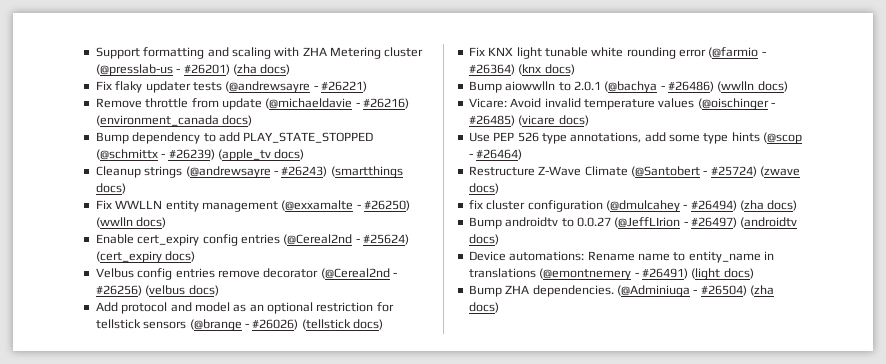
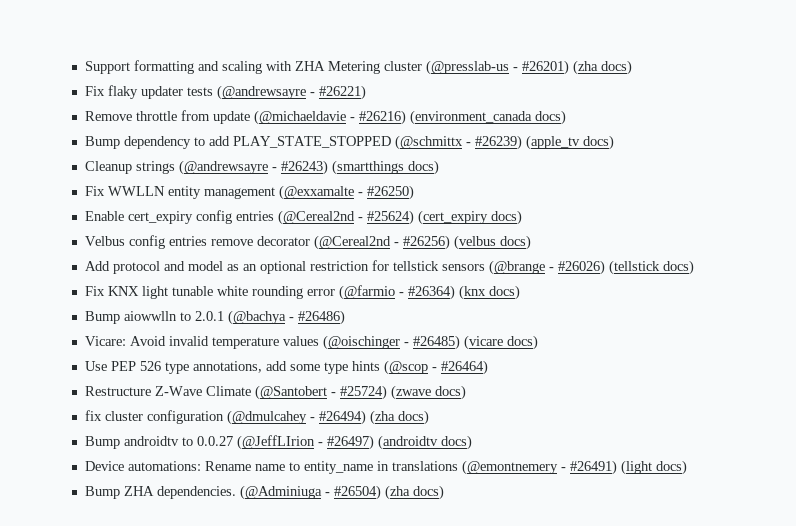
[95,217,167,228] (wwlln docs) -> (414, 192) none
[717,81,788,92] (wwlln docs) -> (345, 317) none

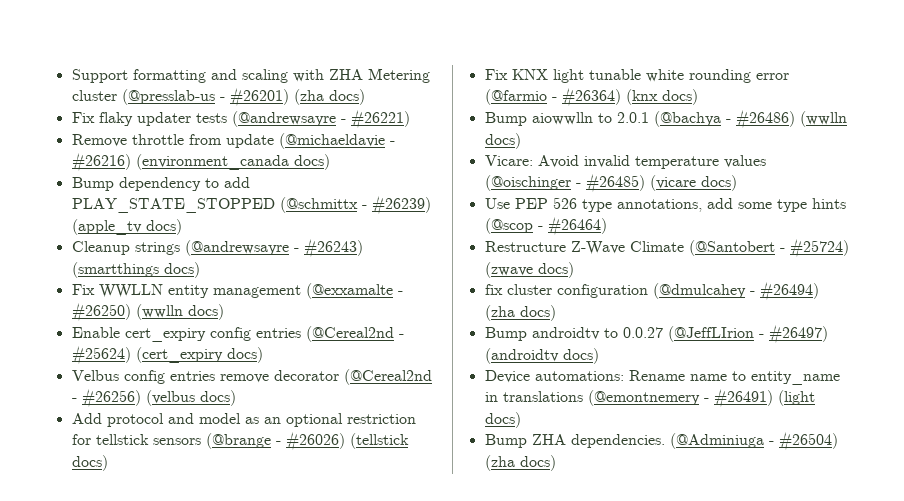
(414, 192) none -> [135,304,224,320] (wwlln docs)
(345, 317) none -> [799,111,847,127] [484,133,521,149] (wwlln docs)

